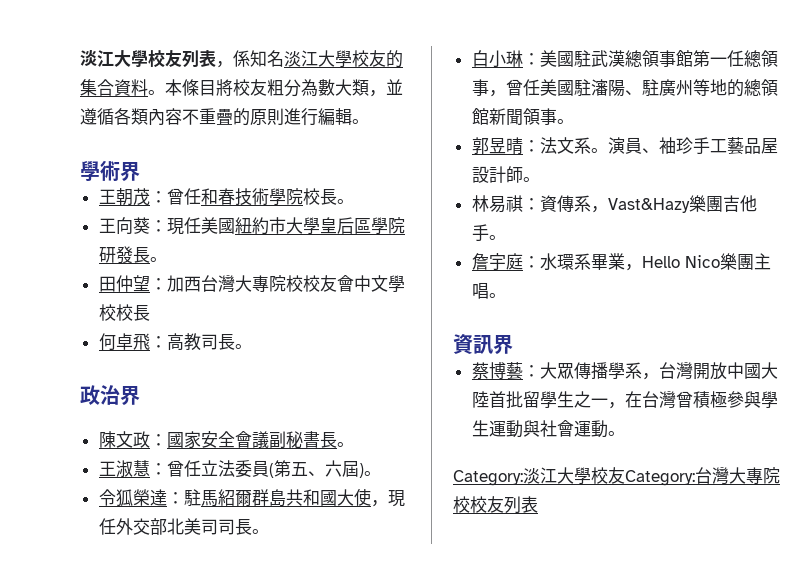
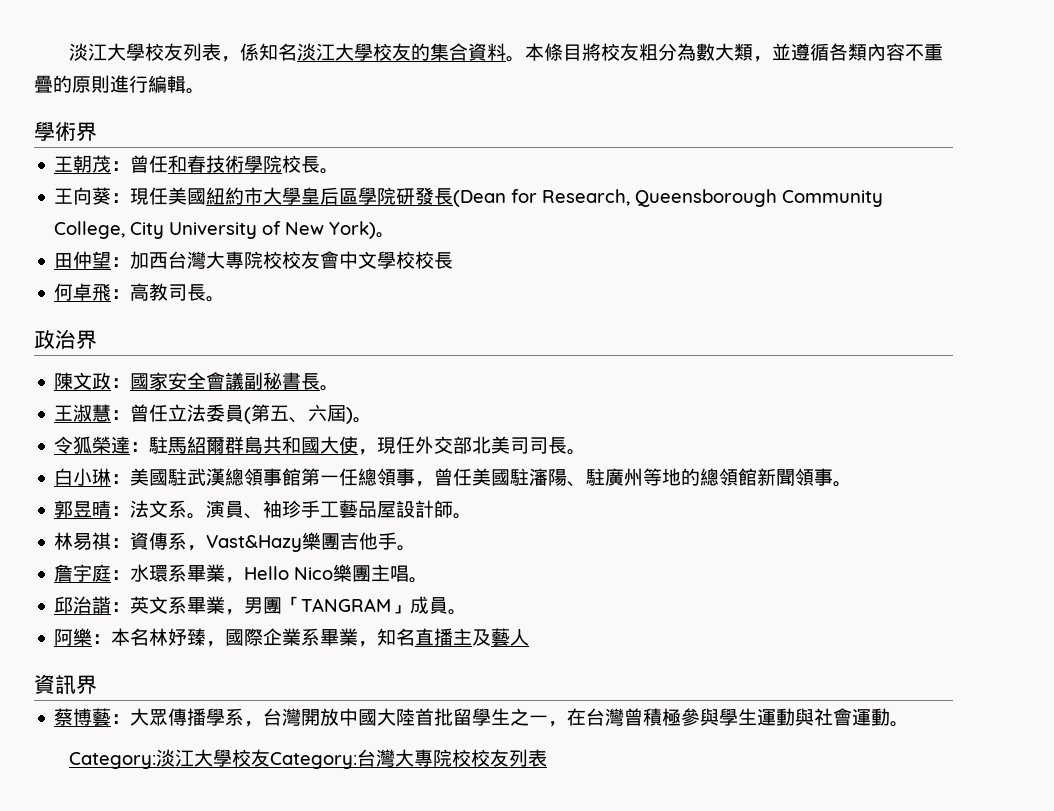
(150, 255) none -> [453,189,884,207] [54,221,377,239] (Dean for Research, Queensborough Community College, City University of New York)
(506, 295) none -> [54,596,468,615] [54,628,530,647] // 邱治諧：英文系畢業，男團「TANGRAM」成員。 // 阿樂：本名林妤臻，國際企業系畢業，知名直播主及藝人

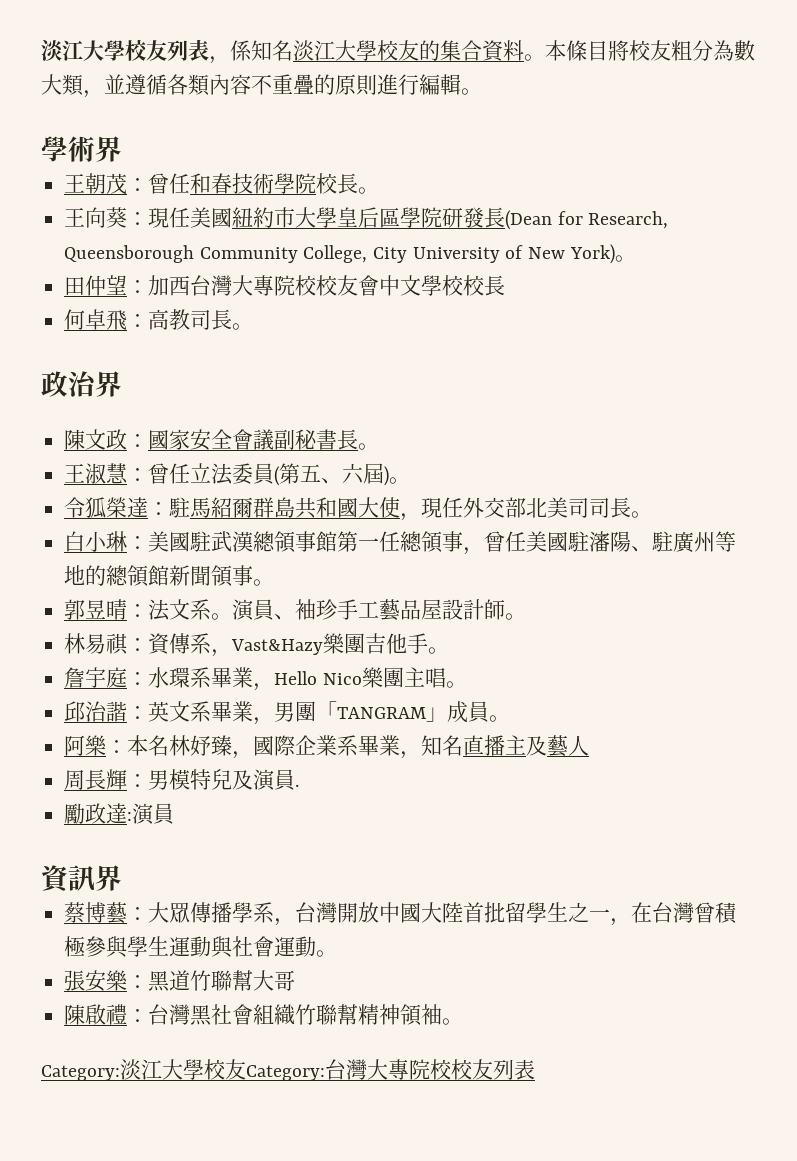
(530, 637) none -> [64,769,300,791] [64,803,175,825] // 周長輝：男模特兒及演員. // 勵政達:演員
(910, 724) none -> [64,970,296,992] [64,1004,464,1026] // 張安樂：黑道竹聯幫大哥 // 陳啟禮：台灣黑社會組織竹聯幫精神領袖。

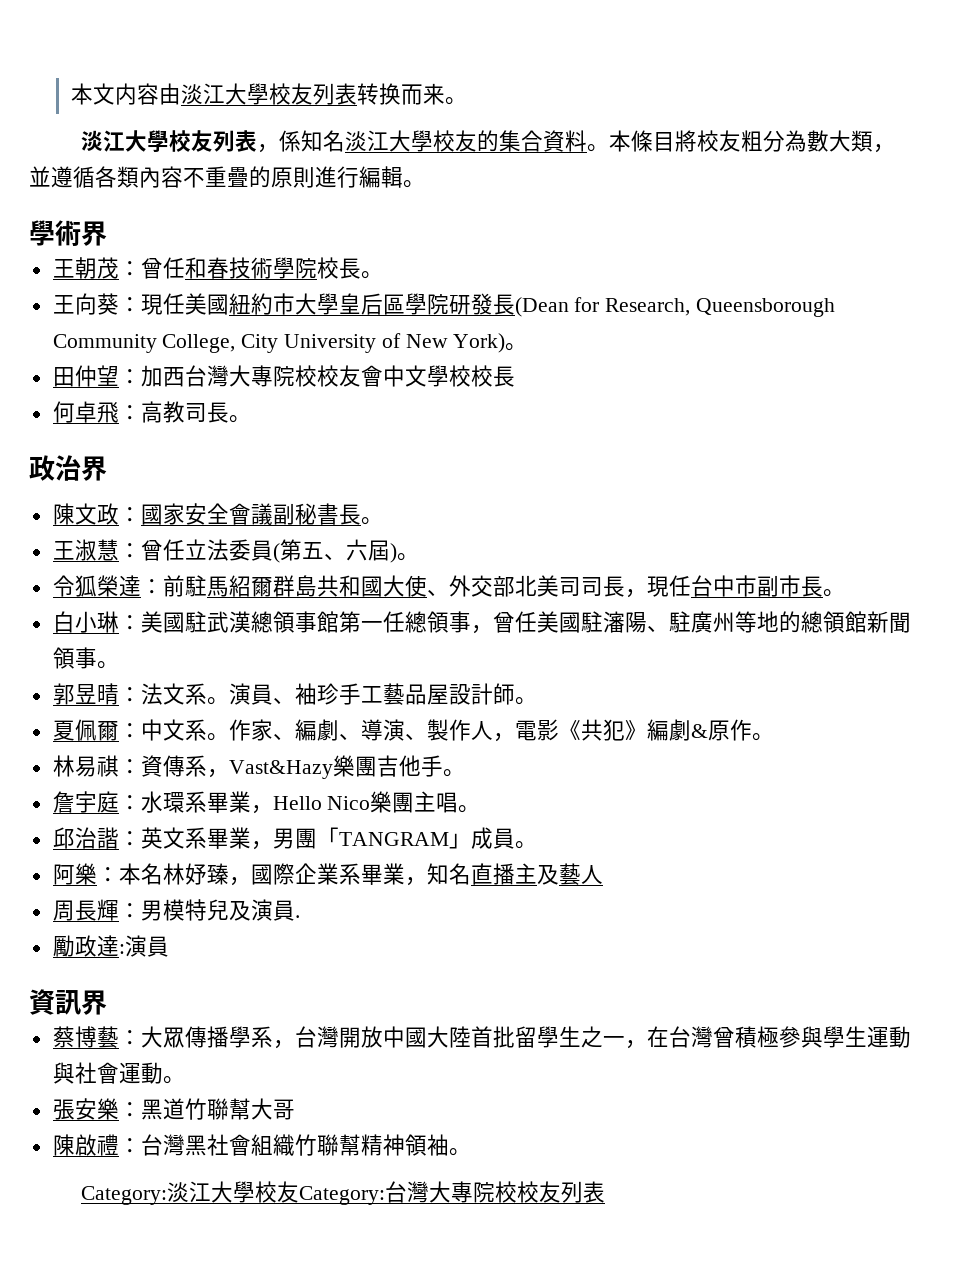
(41, 50) none -> [70,83,467,105] 本文内容由淡江大學校友列表转换而来。 //
(170, 508) none -> [162,575,185,597] 前
[400,497,464,521] ，現任 -> [426,589,449,596] 、
(632, 507) none -> [624,575,823,598] ，現任台中市副市長
(527, 616) none -> [52,719,774,742] // 夏佩爾：中文系。作家、編劇、導演、製作人，電影《共犯》編劇&原作。

